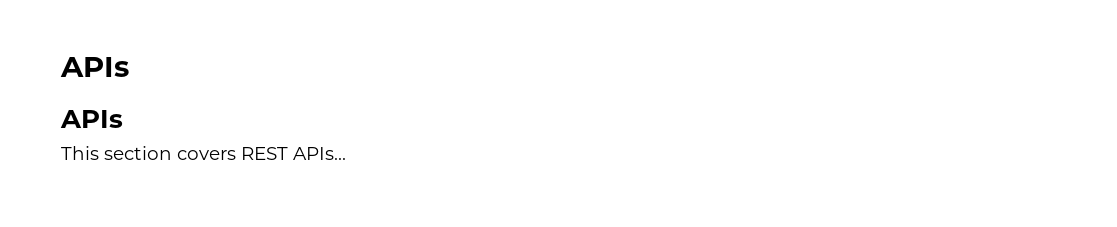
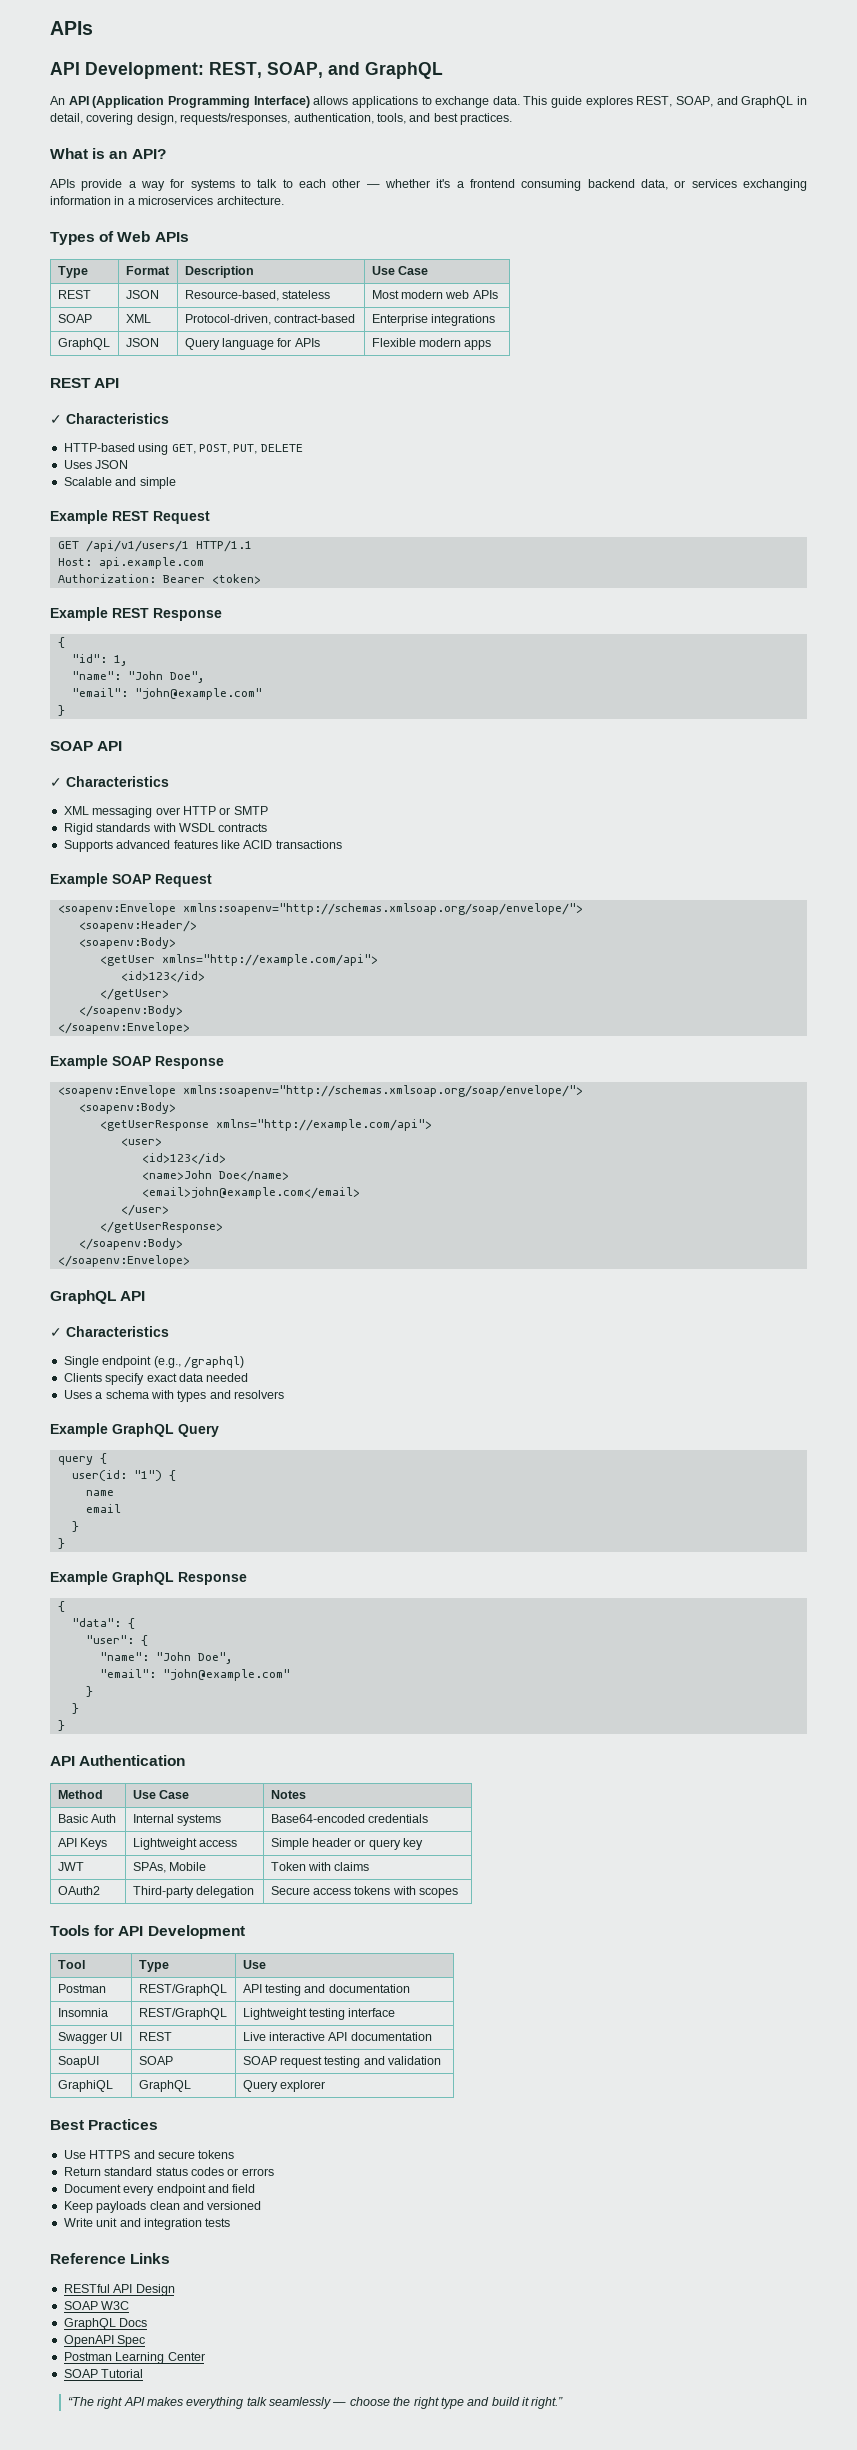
[60,57,129,77] [60,110,123,128] [61,146,346,160] APIs // APIs // This section covers REST APIs... -> [50,21,93,35] [50,62,443,79] [50,96,807,108] [50,113,512,125] [50,148,166,159] [50,179,808,191] [50,196,284,205] [50,231,189,245] [57,266,88,278] [125,266,170,275] [184,266,254,278] [371,266,428,275] [57,290,91,299] [125,290,159,299] [184,290,330,301] [371,290,498,299] [57,314,92,323] [125,314,151,323] [184,314,355,325] [371,314,495,326] [57,338,110,350] [125,338,159,347] [184,338,320,350] [371,338,492,350] [50,378,120,388] [50,413,169,424] [63,443,303,455] [63,460,129,469] [63,477,176,489] [50,510,210,524] [57,540,252,552] [57,557,204,569] [57,574,261,584] [50,607,222,621] [57,637,65,648] [71,654,128,666] [71,671,205,683] [71,688,262,700] [57,705,65,716] [50,741,123,751] [50,776,169,787] [63,806,268,818] [63,823,268,835] [63,840,342,852] [50,873,212,887] [57,903,583,915] [78,920,197,932] [78,937,176,949] [99,954,378,966] [120,971,205,983] [99,988,169,1000] [78,1005,183,1017] [57,1022,190,1034] [50,1055,224,1069] [57,1085,583,1097] [78,1102,176,1114] [99,1119,432,1131] [120,1138,162,1146] [141,1153,226,1165] [141,1170,289,1182] [141,1187,360,1199] [120,1204,169,1216] [99,1221,223,1233] [78,1238,183,1250] [57,1255,190,1267] [50,1290,146,1304] [50,1326,169,1337] [63,1356,244,1368] [63,1373,249,1385] [63,1390,284,1402] [50,1423,219,1437] [57,1453,107,1465] [71,1470,176,1481] [85,1490,114,1496] [85,1504,121,1513] [71,1521,79,1532] [57,1538,65,1549] [50,1571,247,1585] [57,1601,65,1612] [71,1618,135,1629] [85,1635,148,1646] [99,1652,233,1664] [99,1669,290,1681] [85,1686,93,1697] [71,1703,79,1714] [57,1720,65,1731] [50,1755,186,1766] [57,1790,103,1799] [132,1790,189,1799] [270,1790,306,1799] [57,1814,116,1823] [132,1814,221,1826] [270,1814,428,1823] [57,1838,107,1850] [132,1838,237,1850] [270,1838,424,1850] [57,1862,84,1871] [132,1862,206,1873] [270,1862,370,1871] [57,1886,100,1895] [132,1886,254,1898] [270,1886,459,1898] [50,1925,245,1939] [57,1960,85,1969] [138,1960,169,1972] [242,1960,266,1969] [57,1984,106,1993] [138,1984,227,1996] [242,1984,410,1996] [57,2008,108,2017] [138,2008,227,2020] [242,2008,396,2020] [57,2032,122,2044] [138,2032,172,2041] [242,2032,432,2041] [57,2056,99,2068] [138,2056,173,2065] [242,2056,442,2068] [57,2080,113,2092] [138,2080,191,2092] [242,2080,325,2092] [50,2119,159,2130] [63,2150,235,2159] [63,2167,274,2176] [63,2184,256,2196] [63,2201,262,2213] [63,2218,231,2230] [50,2253,171,2264] [63,2284,175,2296] [63,2301,130,2310] [63,2318,148,2330] [63,2335,146,2347] [63,2352,205,2364] [63,2369,144,2378] [67,2397,564,2409] APIs // API Development: REST, SOAP, and GraphQL // An API (Application Programming Interface) allows applications to exchange data. This guide explores REST, SOAP, and GraphQL in detail, covering design, requests/responses, authentication, tools, and best practices. // What is an API? // APIs provide a way for systems to talk to each other — whether it's a frontend consuming backend data, or services exchanging information in a microservices architecture. // Types of Web APIs // Type | Format | Description | Use Case // REST | JSON | Resource-based, stateless | Most modern web APIs // SOAP | XML | Protocol-driven, contract-based | Enterprise integrations // GraphQL | JSON | Query language for APIs | Flexible modern apps // REST API // ✓ Characteristics // HTTP-based using GET, POST, PUT, DELETE // Uses JSON // Scalable and simple // Example REST Request // GET /api/v1/users/1 HTTP/1.1 // Host: api.example.com // Authorization: Bearer <token> // Example REST Response // { // "id": 1, // "name": "John Doe", // "email": "john@example.com" // } // SOAP API // ✓ Characteristics // XML messaging over HTTP or SMTP // Rigid standards with WSDL contracts // Supports advanced features like ACID transactions // Example SOAP Request // <soapenv:Envelope xmlns:soapenv="http://schemas.xmlsoap.org/soap/envelope/"> // <soapenv:Header/> // <soapenv:Body> // <getUser xmlns="http://example.com/api"> // <id>123</id> // </getUser> // </soapenv:Body> // </soapenv:Envelope> // Example SOAP Response // <soapenv:Envelope xmlns:soapenv="http://schemas.xmlsoap.org/soap/envelope/"> // <soapenv:Body> // <getUserResponse xmlns="http://example.com/api"> // <user> // <id>123</id> // <name>John Doe</name> // <email>john@example.com</email> // </user> // </getUserResponse> // </soapenv:Body> // </soapenv:Envelope> // GraphQL API // ✓ Characteristics // Single endpoint (e.g., /graphql) // Clients specify exact data needed // Uses a schema with types and resolvers // Example GraphQL Query // query { // user(id: "1") { // name // email // } // } // Example GraphQL Response // { // "data": { // "user": { // "name": "John Doe", // "email": "john@example.com" // } // } // } // API Authentication // Method | Use Case | Notes // Basic Auth | Internal systems | Base64-encoded credentials // API Keys | Lightweight access | Simple header or query key // JWT | SPAs, Mobile | Token with claims // OAuth2 | Third-party delegation | Secure access tokens with scopes // Tools for API Development // Tool | Type | Use // Postman | REST/GraphQL | API testing and documentation // Insomnia | REST/GraphQL | Lightweight testing interface // Swagger UI | REST | Live interactive API documentation // SoapUI | SOAP | SOAP request testing and validation // GraphiQL | GraphQL | Query explorer // Best Practices // Use HTTPS and secure tokens // Return standard status codes or errors // Document every endpoint and field // Keep payloads clean and versioned // Write unit and integration tests // Reference Links // RESTful API Design // SOAP W3C // GraphQL Docs // OpenAPI Spec // Postman Learning Center // SOAP Tutorial // “The right API makes everything talk seamlessly — choose the right type and build it right.”

